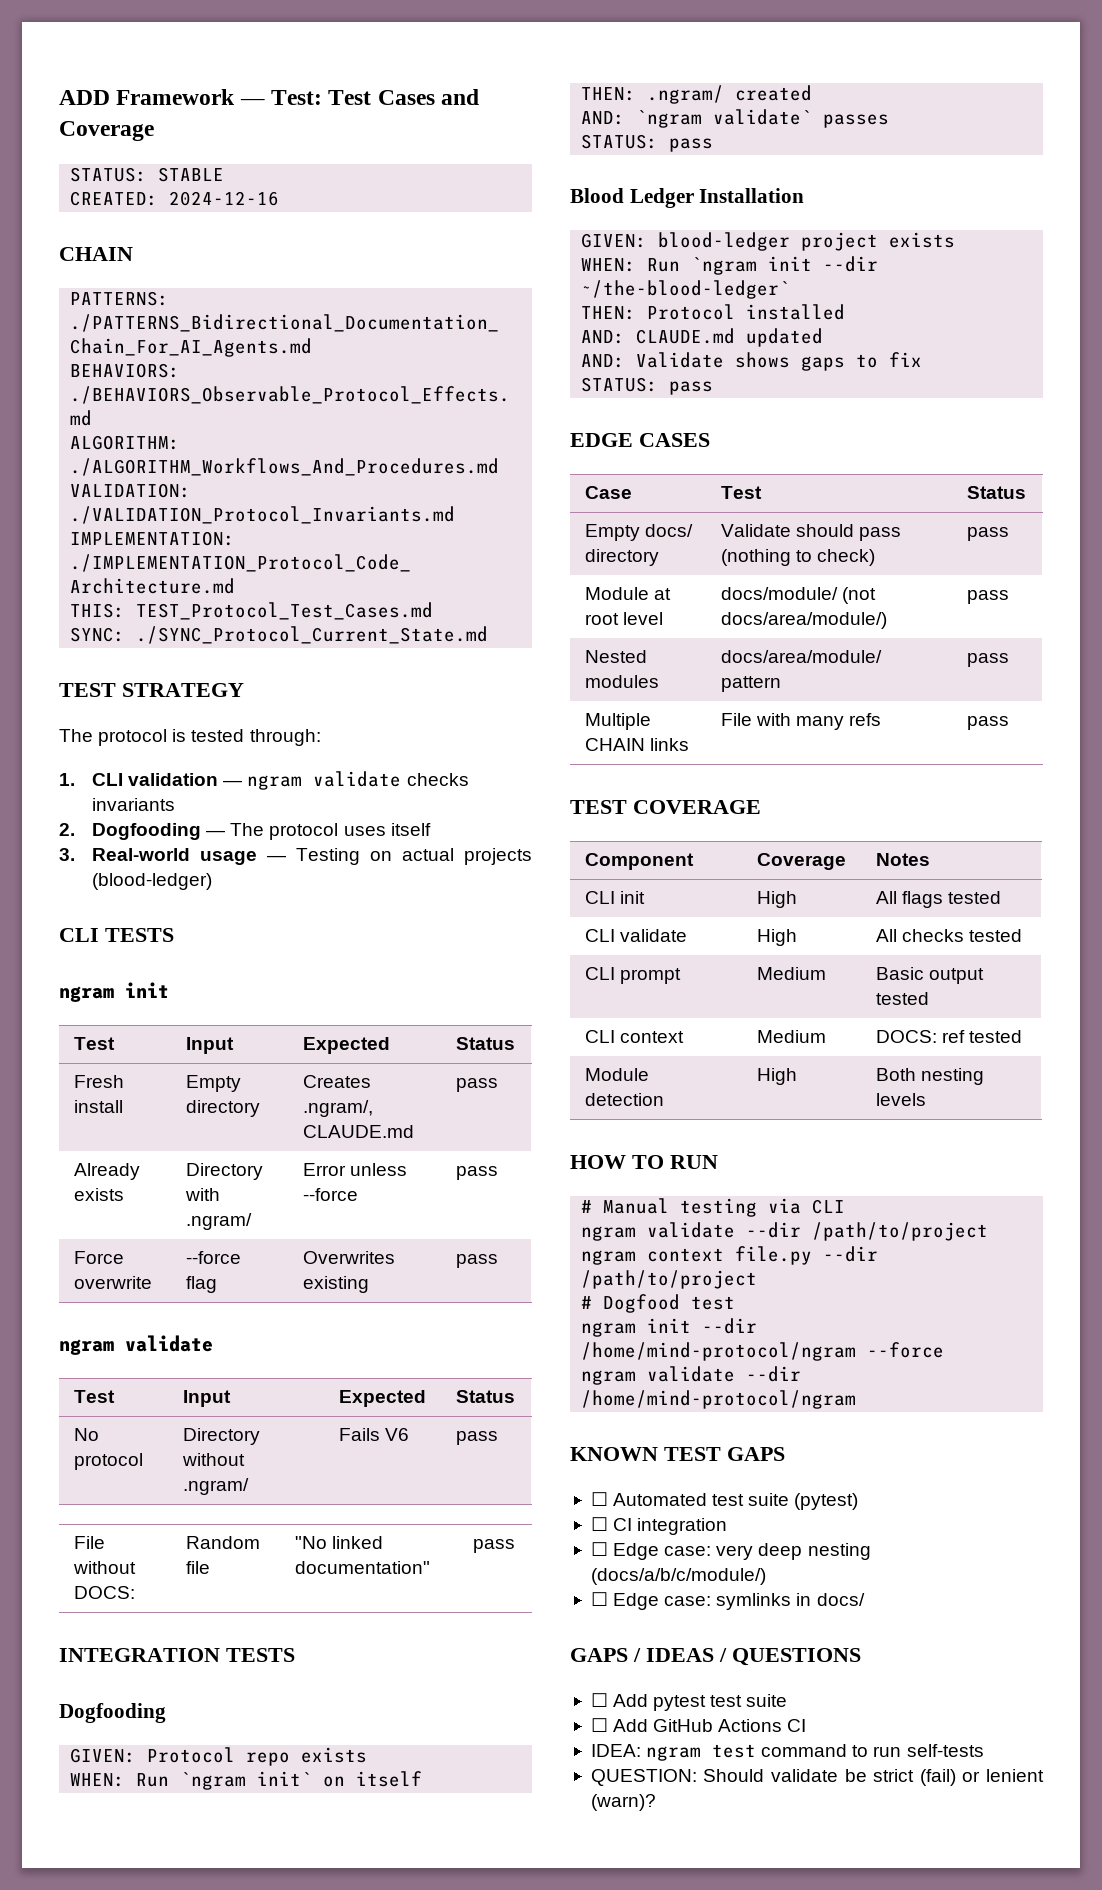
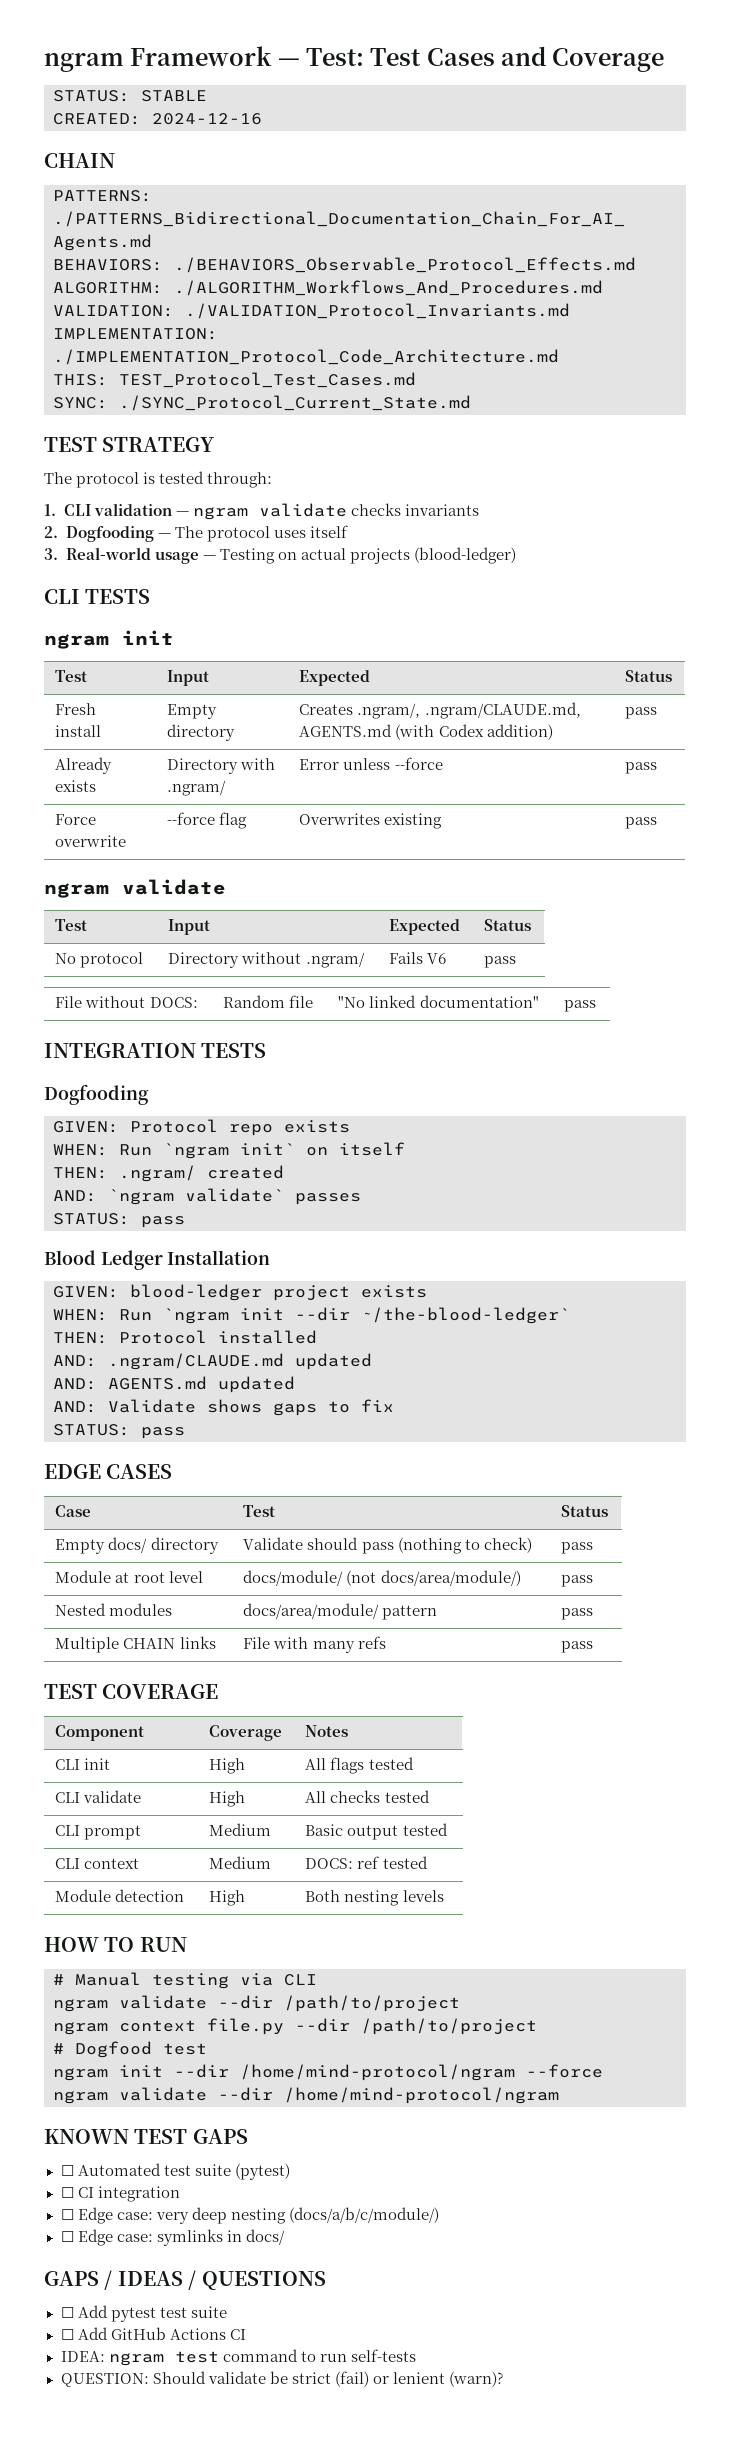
[59,90,110,105] ADD -> [44,53,124,72] ngram
[302,1125,414,1138] CLAUDE.md -> [424,702,581,719] [299,724,553,740] .ngram/CLAUDE.md, AGENTS.md (with Codex addition)
[636,328,736,344] CLAUDE.md -> [108,1353,372,1370] [53,1376,207,1390] .ngram/CLAUDE.md updated // AND: AGENTS.md

